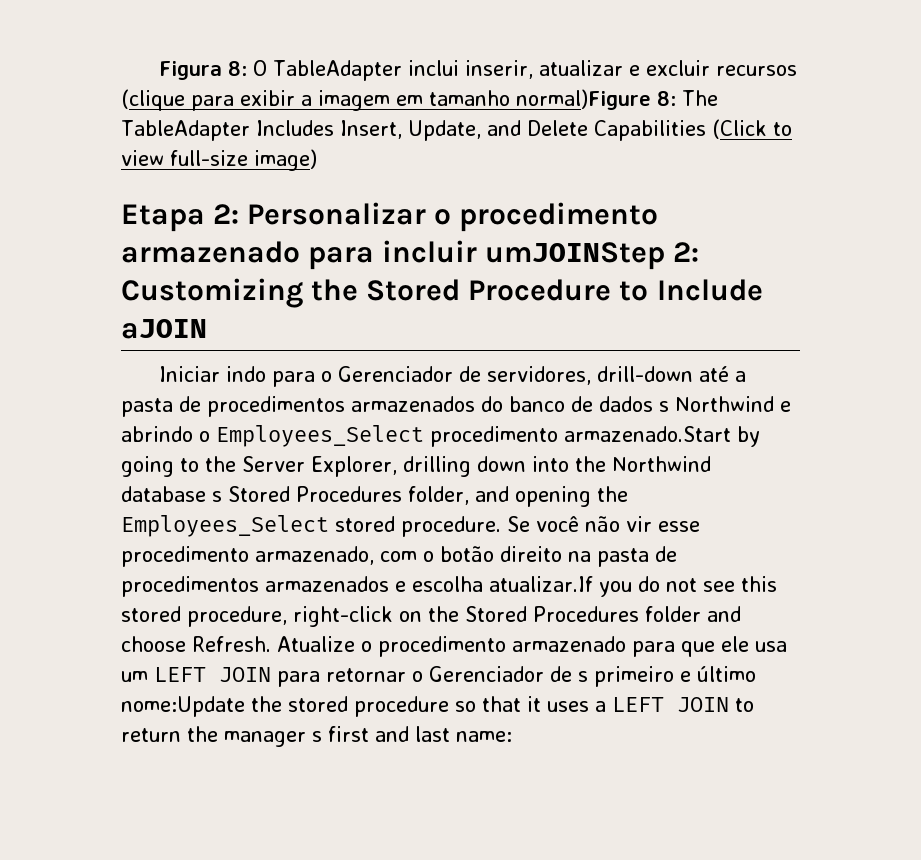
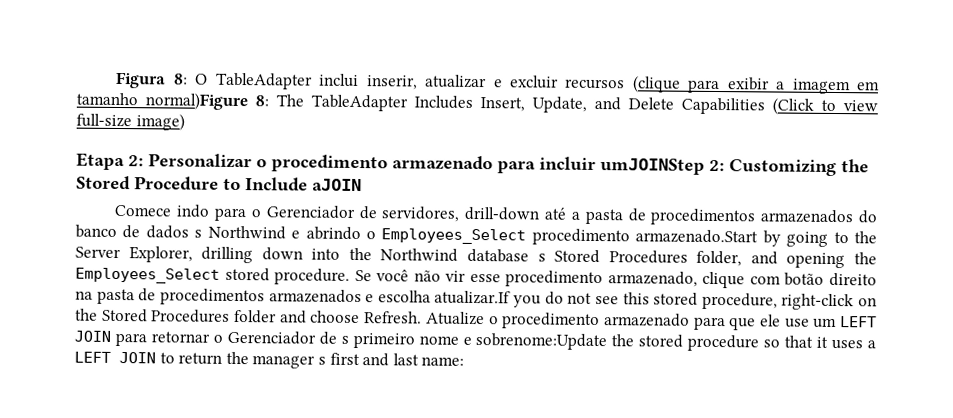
[159,366,221,382] Iniciar -> [114,204,173,217] Comece
[380,551,434,562] com o -> [702,271,781,289] clique com
[755,641,787,652] usa -> [784,318,810,328] use
[680,666,756,682] [121,696,245,717] e último nome:Update -> [418,332,608,351] nome e sobrenome:Update

